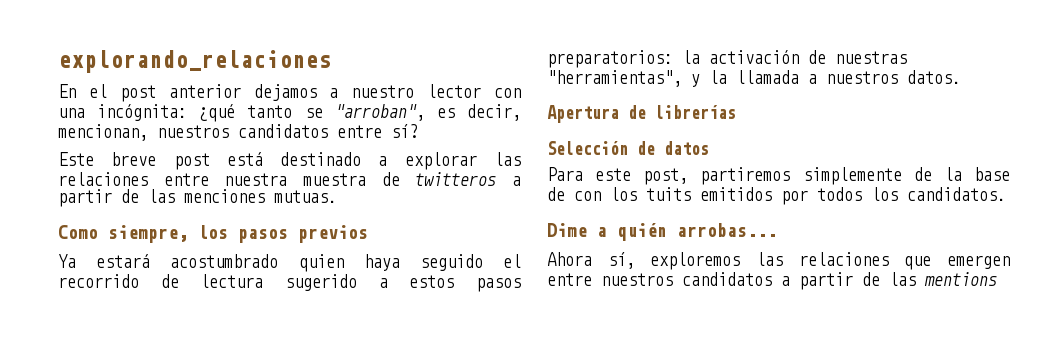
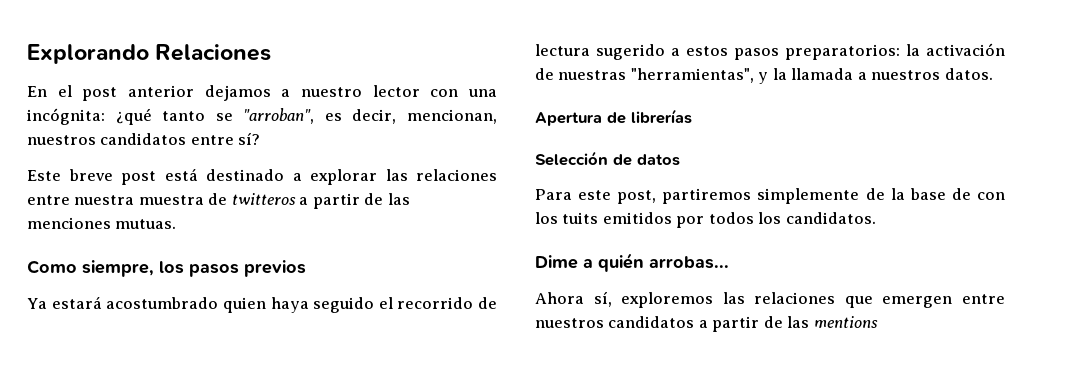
[58,50,331,73] explorando_relaciones -> [27,44,272,64] Explorando Relaciones

